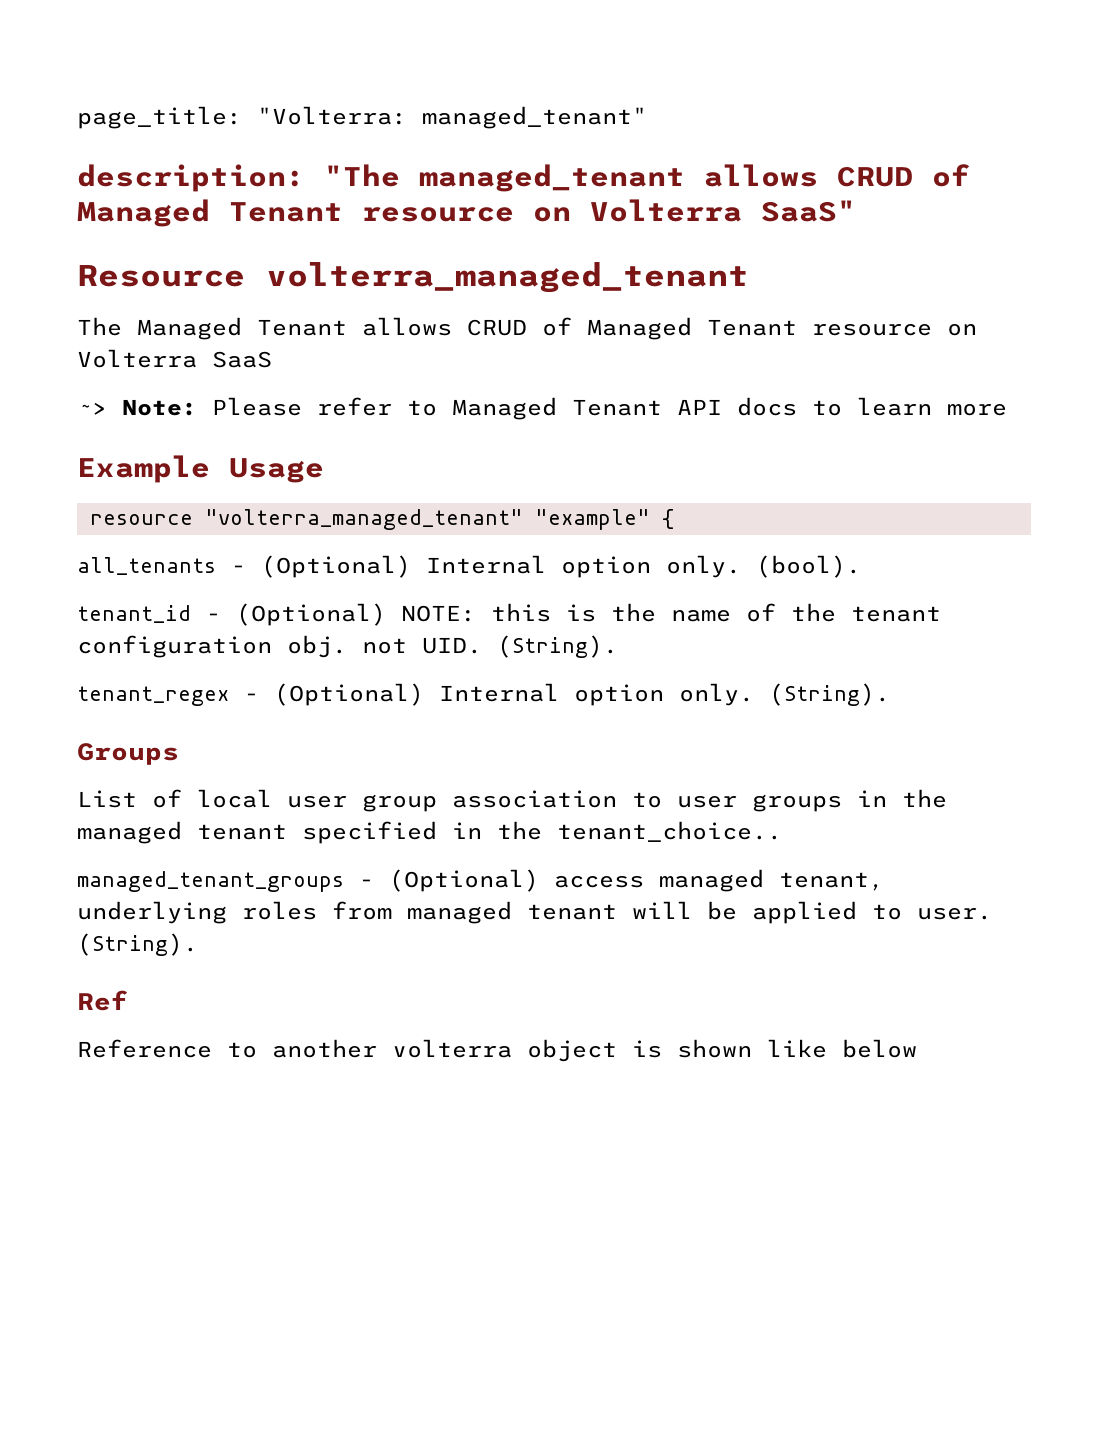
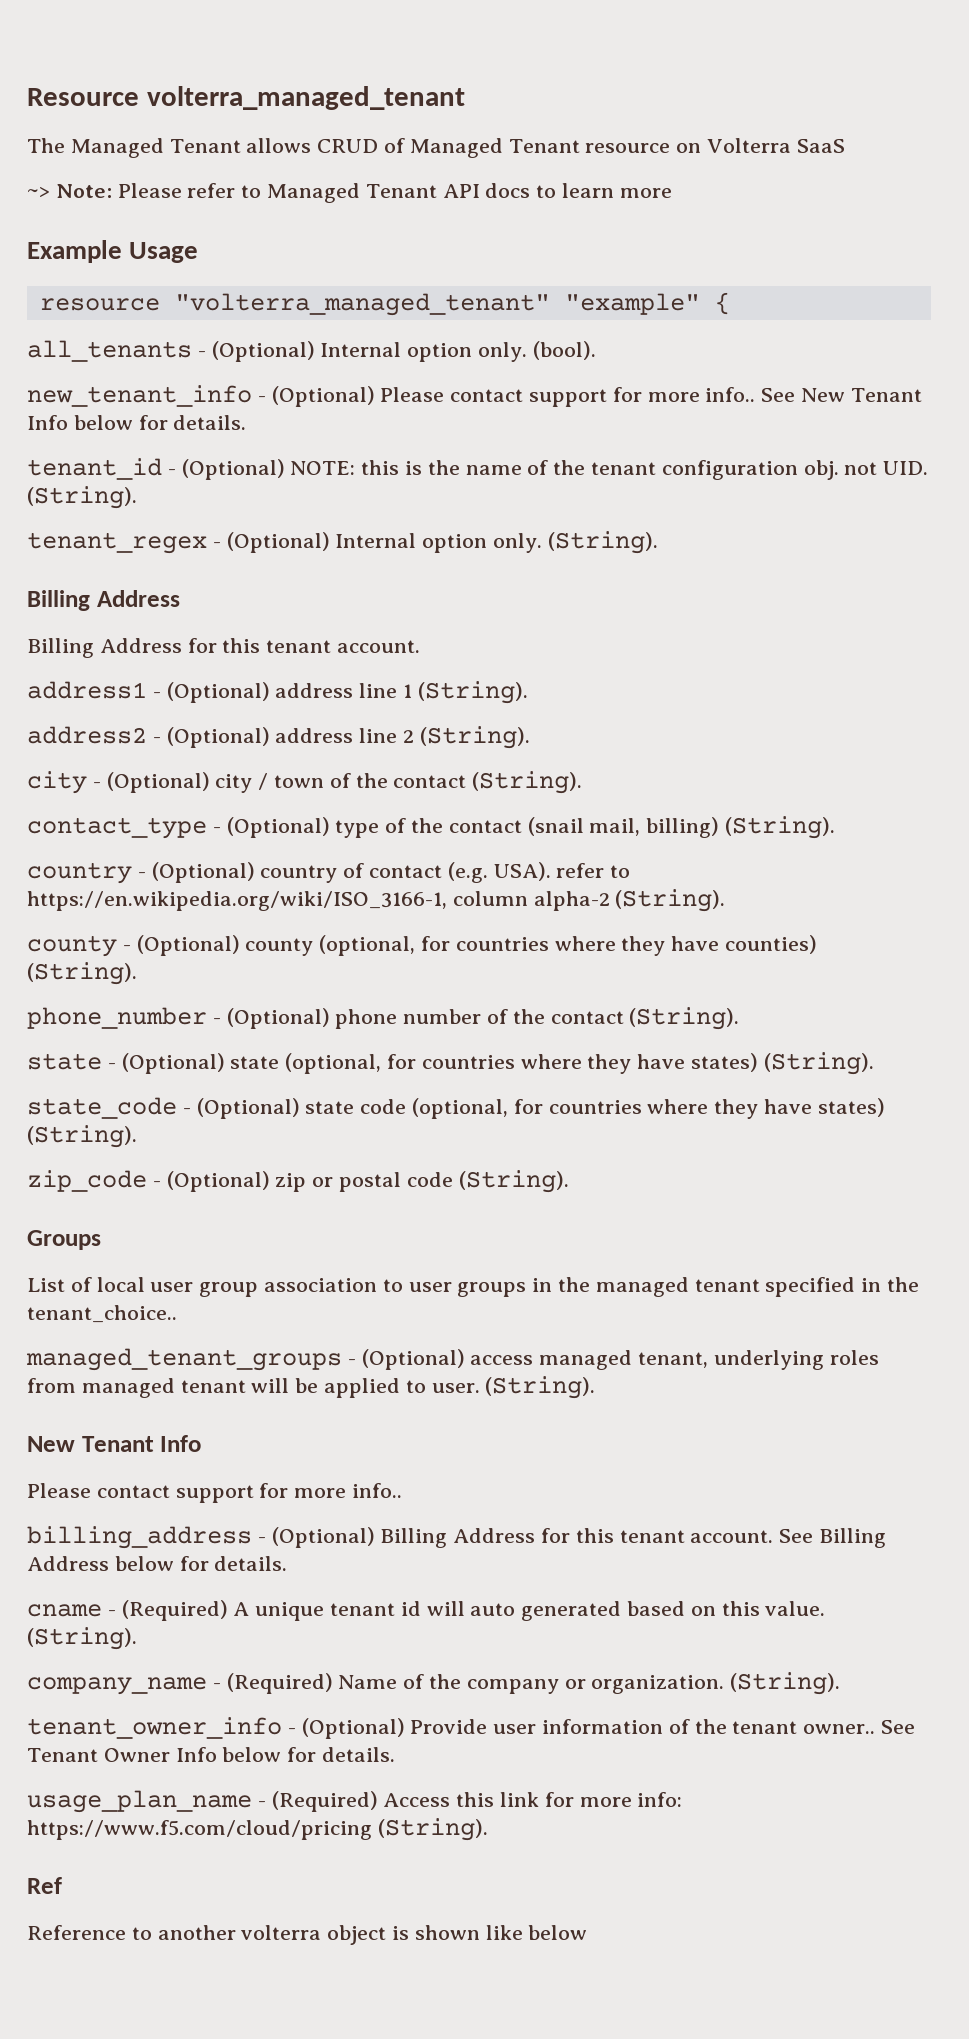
[77,106,647,129] [77,164,970,192] [77,199,856,227] page_title: "Volterra: managed_tenant" // description: "The managed_tenant allows CRUD of Managed Tenant resource on Volterra SaaS" // -> (27, 97) none
(861, 566) none -> [27,385,922,407] [27,415,247,430] // new_tenant_info - (Optional) Please contact support for more info.. See New Tenant Info below for details.
(890, 694) none -> [27,590,180,611] [27,638,421,658] [27,681,528,704] [27,726,530,749] [27,771,583,794] [27,816,836,839] [27,862,631,884] [27,889,726,912] [27,935,818,957] [27,962,137,985] [27,1007,740,1030] [27,1052,874,1075] [27,1097,885,1119] [27,1125,137,1148] [27,1170,569,1193] // Billing Address // Billing Address for this tenant account. // address1 - (Optional) address line 1 (String). // address2 - (Optional) address line 2 (String). // city - (Optional) city / town of the contact (String). // contact_type - (Optional) type of the contact (snail mail, billing) (String). // country - (Optional) country of contact (e.g. USA). refer to https://en.wikipedia.org/wiki/ISO_3166-1, column alpha-2 (String). // county - (Optional) county (optional, for countries where they have counties) (String). // phone_number - (Optional) phone number of the contact (String). // state - (Optional) state (optional, for countries where they have states) (String). // state_code - (Optional) state code (optional, for countries where they have states) (String). // zip_code - (Optional) zip or postal code (String).
(198, 944) none -> [27,1435,202,1452] [27,1483,403,1503] [27,1526,887,1549] [27,1556,288,1571] [27,1600,826,1621] [27,1627,137,1650] [27,1672,841,1695] [27,1717,916,1739] [27,1747,396,1762] [27,1790,683,1813] [27,1818,488,1841] // New Tenant Info // Please contact support for more info.. // billing_address - (Optional) Billing Address for this tenant account. See Billing Address below for details. // cname - (Required) A unique tenant id will auto generated based on this value. (String). // company_name - (Required) Name of the company or organization. (String). // tenant_owner_info - (Optional) Provide user information of the tenant owner.. See Tenant Owner Info below for details. // usage_plan_name - (Required) Access this link for more info: https://www.f5.com/cloud/pricing (String).

